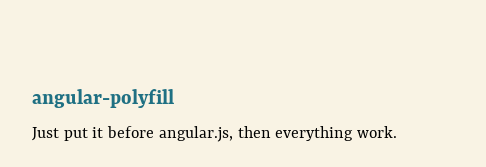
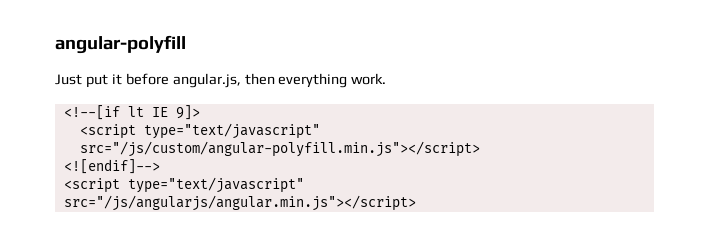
(398, 132) none -> [63,105,200,120] [79,123,320,139] [79,141,480,157] [63,159,160,174] [63,177,304,193] [63,195,416,211] // <!--[if lt IE 9]> // <script type="text/javascript" src="/js/custom/angular-polyfill.min.js"></script> // <![endif]--> // <script type="text/javascript" src="/js/angularjs/angular.min.js"></script>

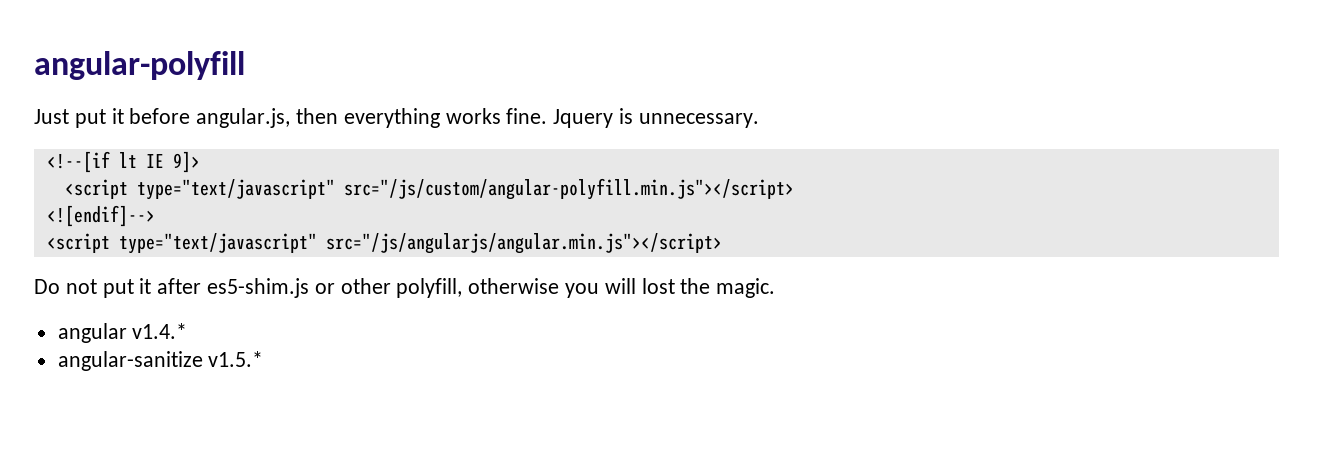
[351,73,387,85] work. -> [445,108,759,128] works fine. Jquery is unnecessary.
(416, 203) none -> [34,278,776,298] [57,323,188,343] [57,351,264,371] // Do not put it after es5-shim.js or other polyfill, otherwise you will lost the magic. // angular v1.4.* // angular-sanitize v1.5.*

